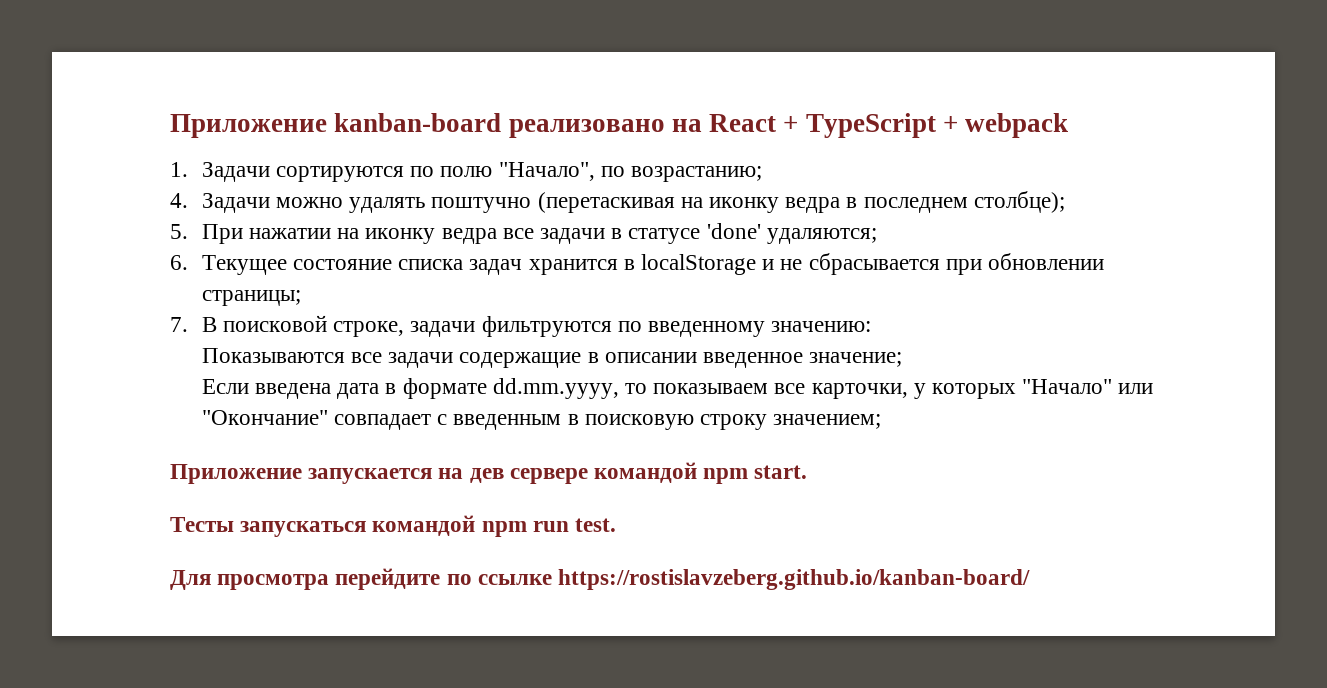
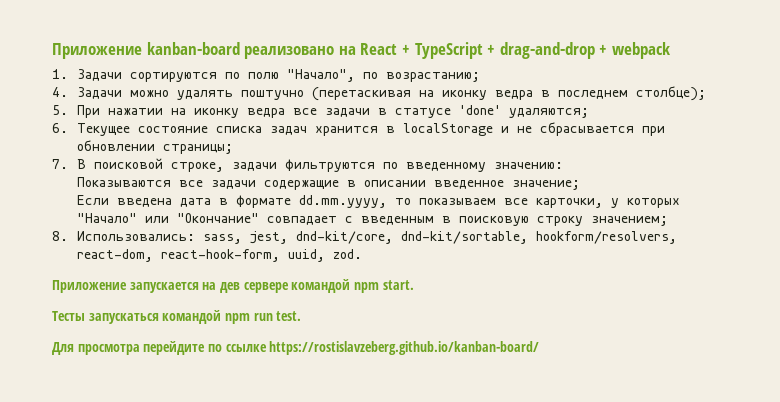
(959, 124) none -> [499,42,608,59] drag-and-drop +
(882, 421) none -> [52,231,678,244] [77,249,363,262] // 8. Использовались: sass, jest, dnd-kit/core, dnd-kit/sortable, hookform/resolvers, react-dom, react-hook-form, uuid, zod.

